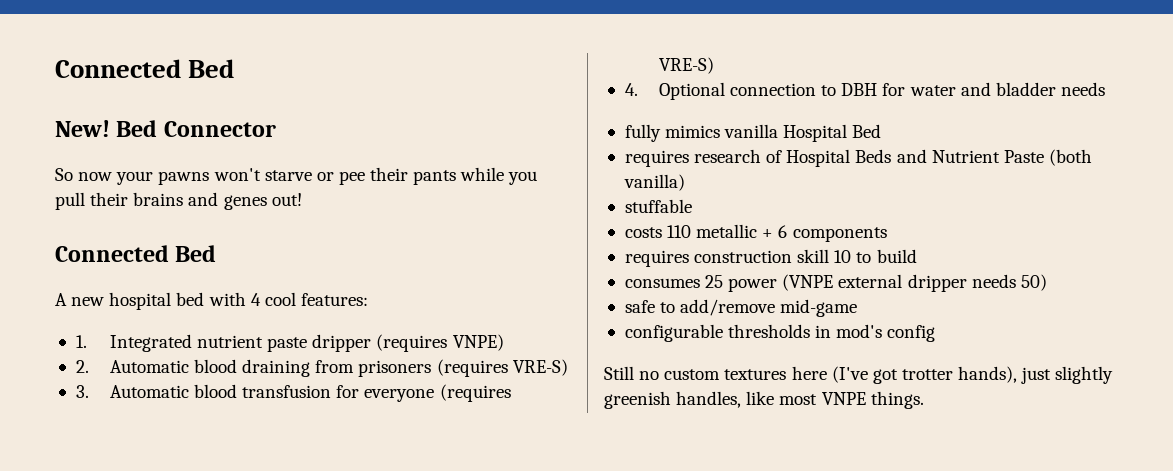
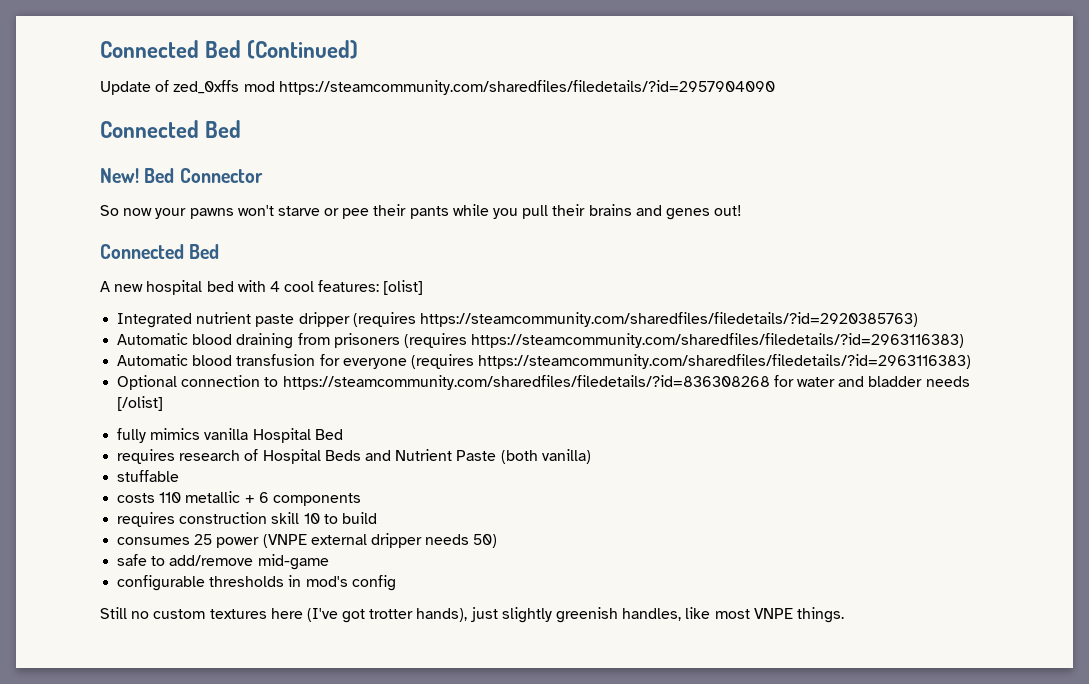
[55,59,235,78] Connected Bed -> [100,40,359,59] [100,80,775,95] [100,120,242,138] Connected Bed (Continued) // Update of zed_0xffs mod https://steamcommunity.com/sharedfiles/filedetails/?id=2957904090 // Connected Bed
[75,335,87,348] // 1. -> [383,280,424,295] [olist] //
[452,334,504,351] [75,360,89,373] VNPE) // 2. -> [419,312,918,327] https://steamcommunity.com/sharedfiles/filedetails/?id=2920385763) //
[512,359,568,376] [75,385,89,398] VRE-S) // 3. -> [471,333,965,348] https://steamcommunity.com/sharedfiles/filedetails/?id=2963116383) //
[658,57,714,74] [624,83,638,96] VRE-S) // 4. -> [478,354,972,369] https://steamcommunity.com/sharedfiles/filedetails/?id=2963116383) //
[841,83,878,96] DBH -> [282,375,770,390] https://steamcommunity.com/sharedfiles/filedetails/?id=836308268
(1105, 89) none -> [117,396,164,411] [/olist]

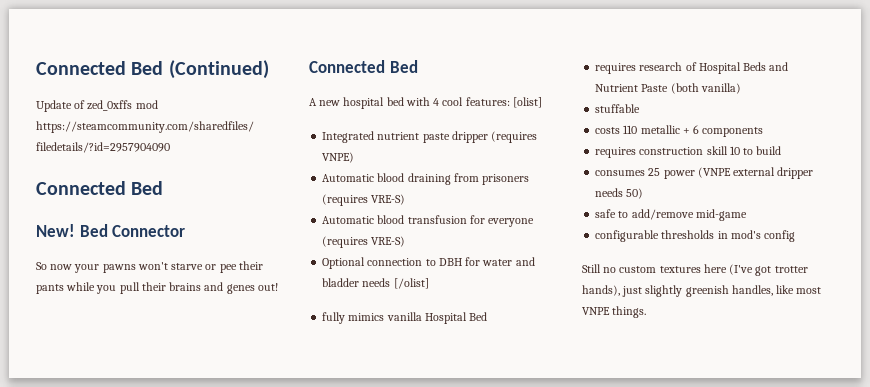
[419,312,918,327] https://steamcommunity.com/sharedfiles/filedetails/?id=2920385763) -> [322,152,355,163] VNPE)
[471,333,965,348] https://steamcommunity.com/sharedfiles/filedetails/?id=2963116383) -> [371,194,406,205] VRE-S)
[478,354,972,369] https://steamcommunity.com/sharedfiles/filedetails/?id=2963116383) -> [371,236,406,247] VRE-S)
[282,375,770,390] https://steamcommunity.com/sharedfiles/filedetails/?id=836308268 -> [438,258,462,266] DBH

